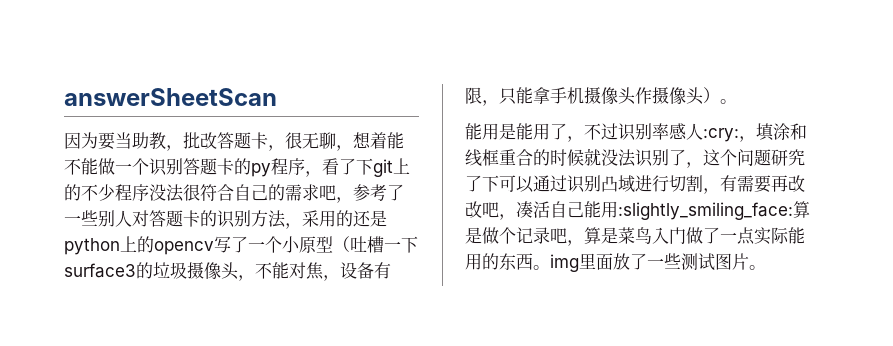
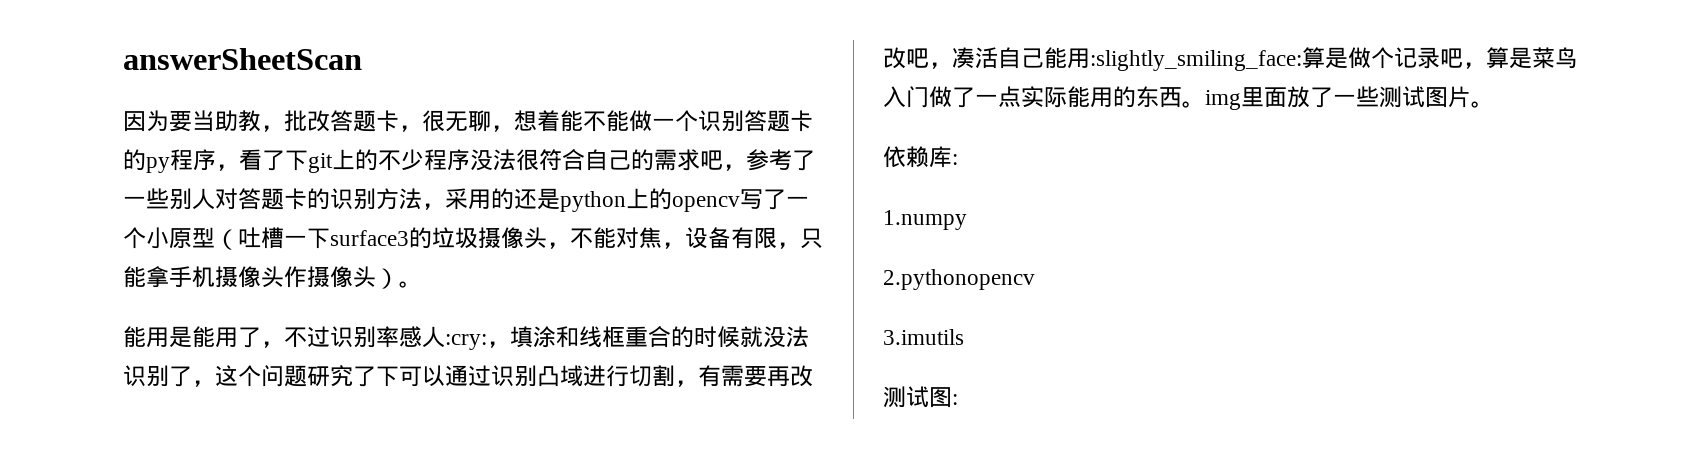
(766, 267) none -> [883,146,958,168] [883,210,967,230] [883,269,1035,290] [883,329,964,345] [883,386,958,408] // 依赖库: // 1.numpy // 2.pythonopencv // 3.imutils // 测试图:

